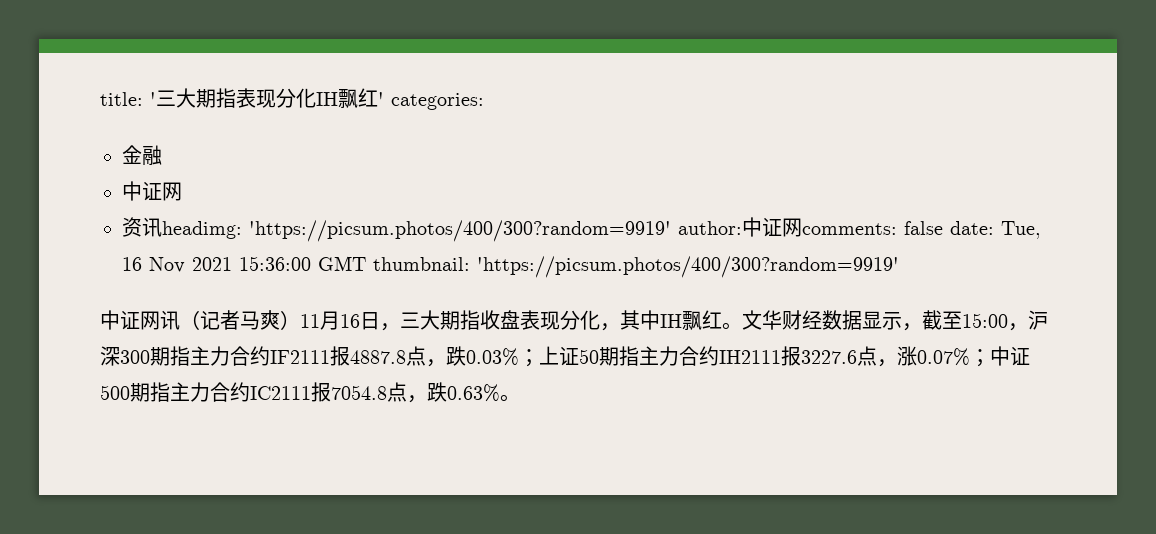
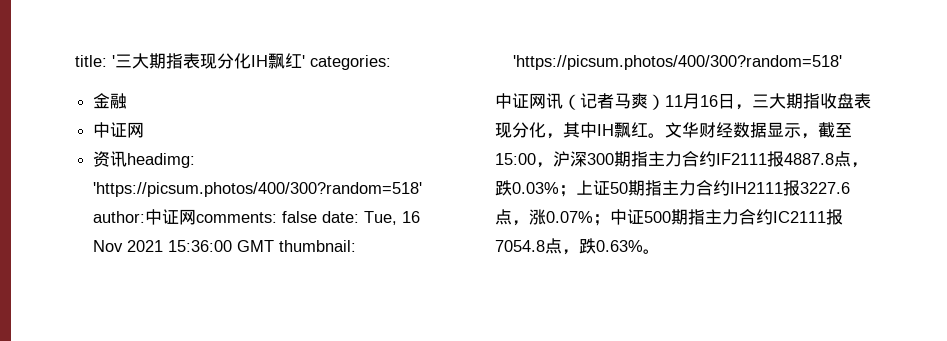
[249,220,671,242] 'https://picsum.photos/400/300?random=9919' -> [93,182,423,197] 'https://picsum.photos/400/300?random=518'
[477,256,899,278] 'https://picsum.photos/400/300?random=9919' -> [513,55,843,70] 'https://picsum.photos/400/300?random=518'

